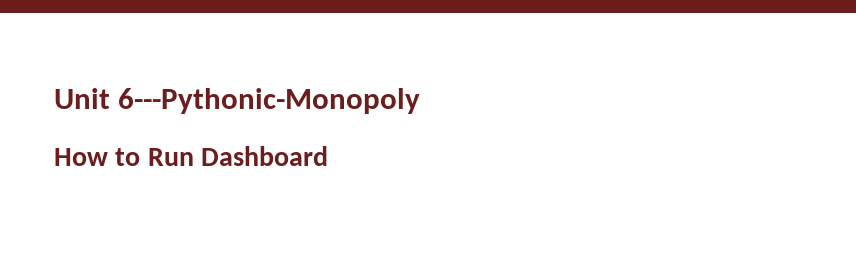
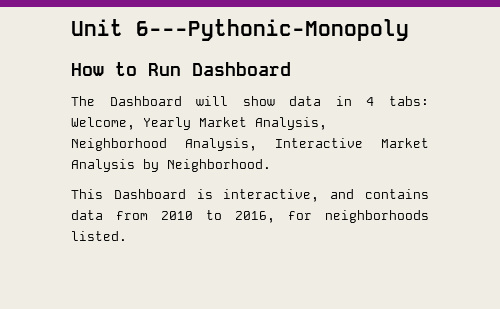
(329, 156) none -> [71,96,429,106] [71,117,327,130] [71,138,429,151] [71,159,271,172] [71,189,429,202] [71,210,429,223] [71,231,127,241] // The Dashboard will show data in 4 tabs: Welcome, Yearly Market Analysis, Neighborhood Analysis, Interactive Market Analysis by Neighborhood. // This Dashboard is interactive, and contains data from 2010 to 2016, for neighborhoods listed.

